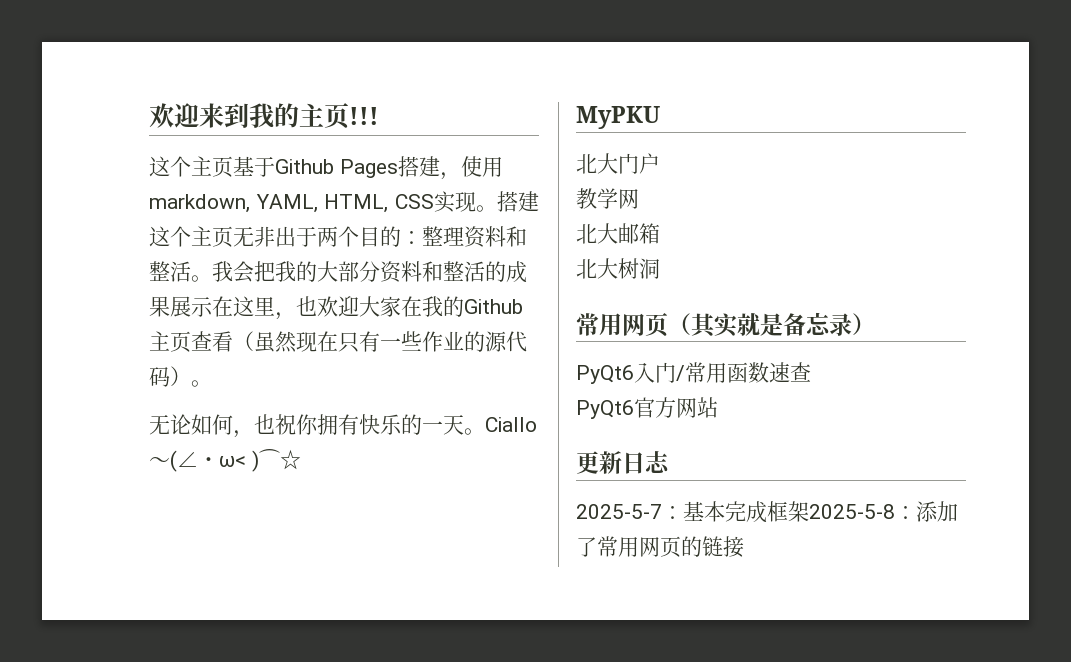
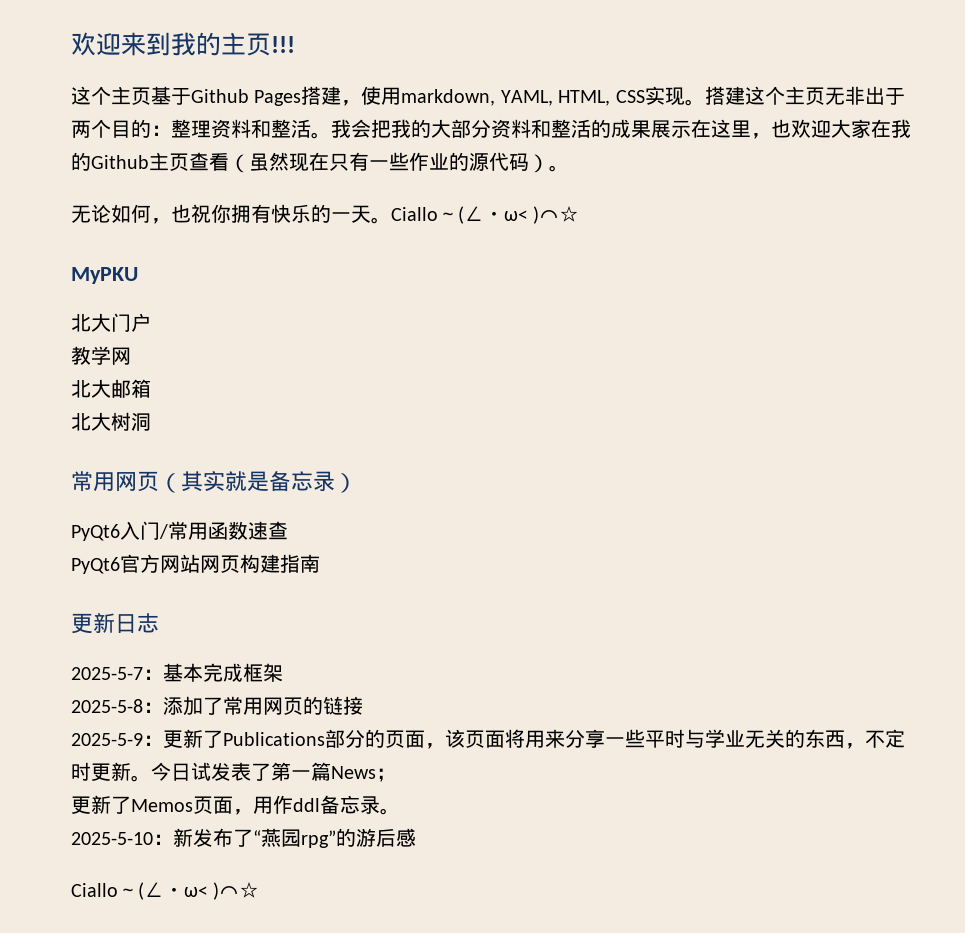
(718, 407) none -> [200,554,320,573] 网页构建指南
(809, 511) none -> (283, 672) //
(744, 547) none -> [71,729,905,749] [71,762,396,782] [71,795,400,815] [71,828,416,848] [71,882,260,900] // 2025-5-9：更新了Publications部分的页面，该页面将用来分享一些平时与学业无关的东西，不定时更新。今日试发表了第一篇News； // 更新了Memos页面，用作ddl备忘录。 // 2025-5-10：新发布了“燕园rpg”的游后感 // Ciallo～(∠・ω< )⌒☆

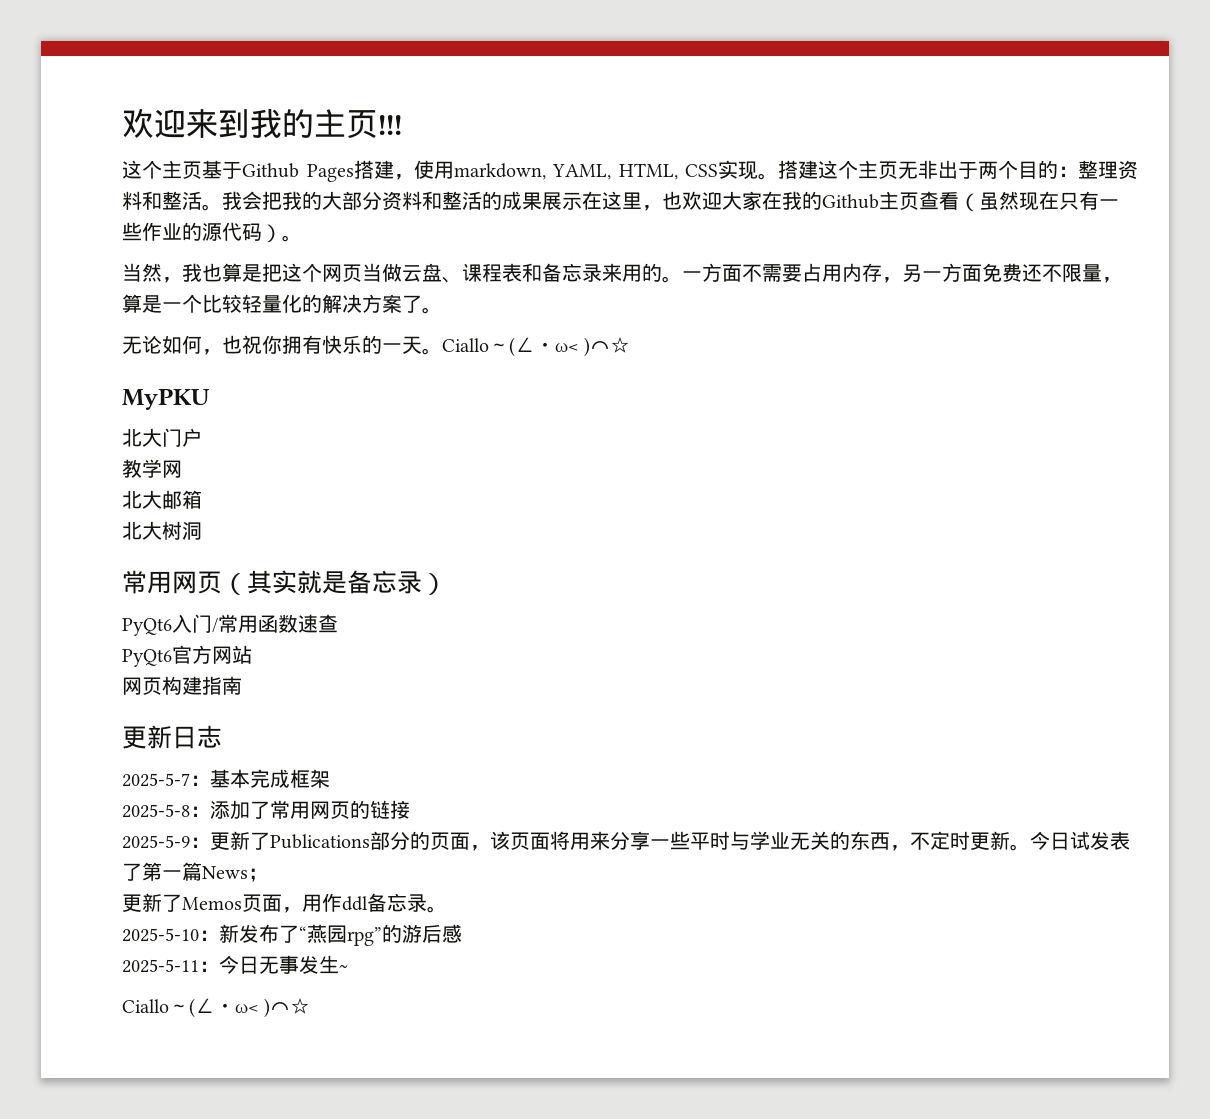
(569, 168) none -> [122,263,1122,283] [122,294,442,314] // 当然，我也算是把这个网页当做云盘、课程表和备忘录来用的。一方面不需要占用内存，另一方面免费还不限量，算是一个比较轻量化的解决方案了。
(200, 563) none -> (252, 654) //
(416, 837) none -> [122,955,348,974] // 2025-5-11：今日无事发生~

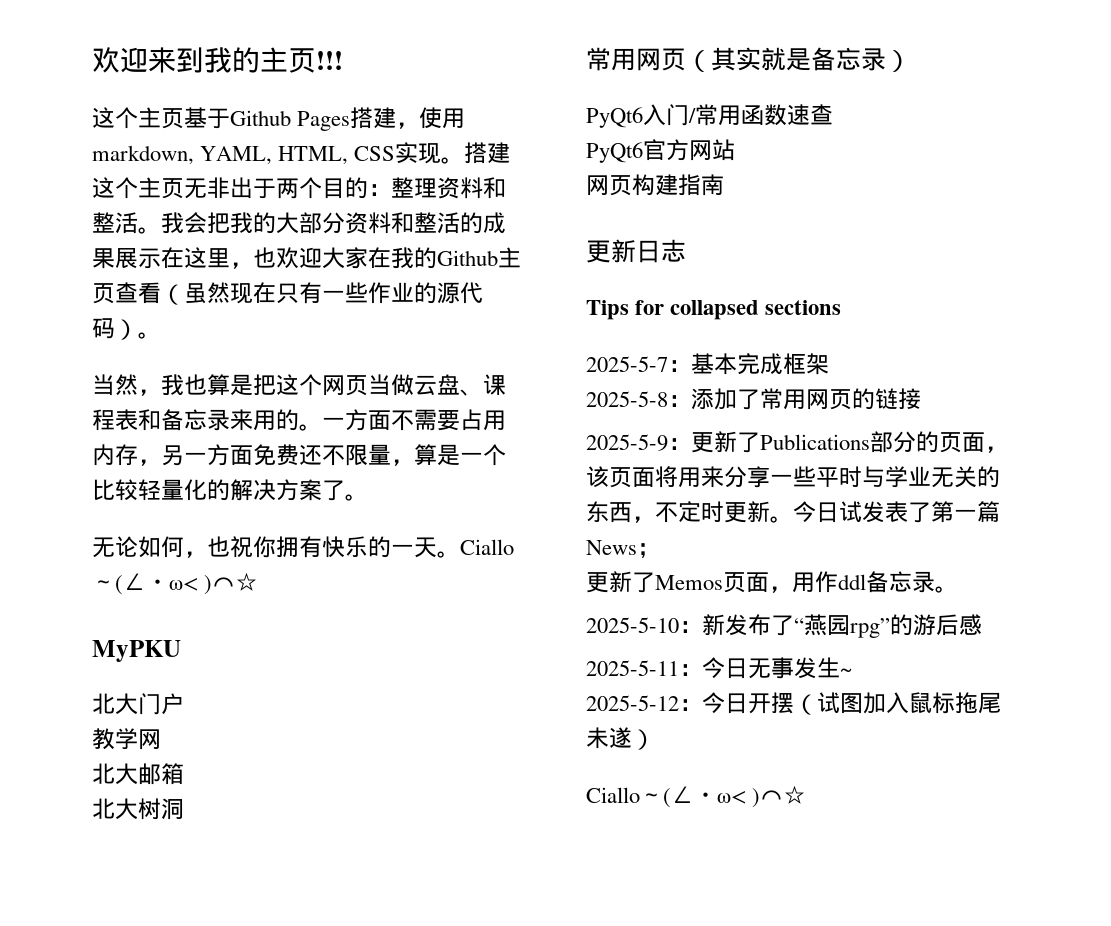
(222, 736) none -> [586,300,842,320] // Tips for collapsed sections
(348, 968) none -> [586,692,1001,715] [586,727,655,750] // 2025-5-12：今日开摆（试图加入鼠标拖尾未遂）

